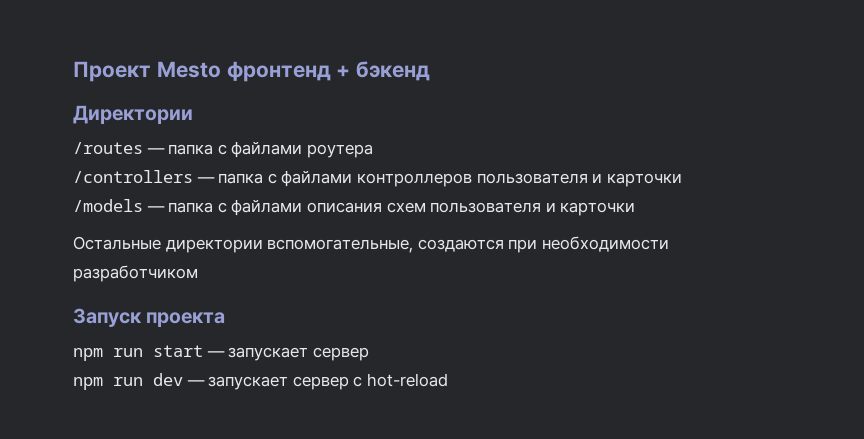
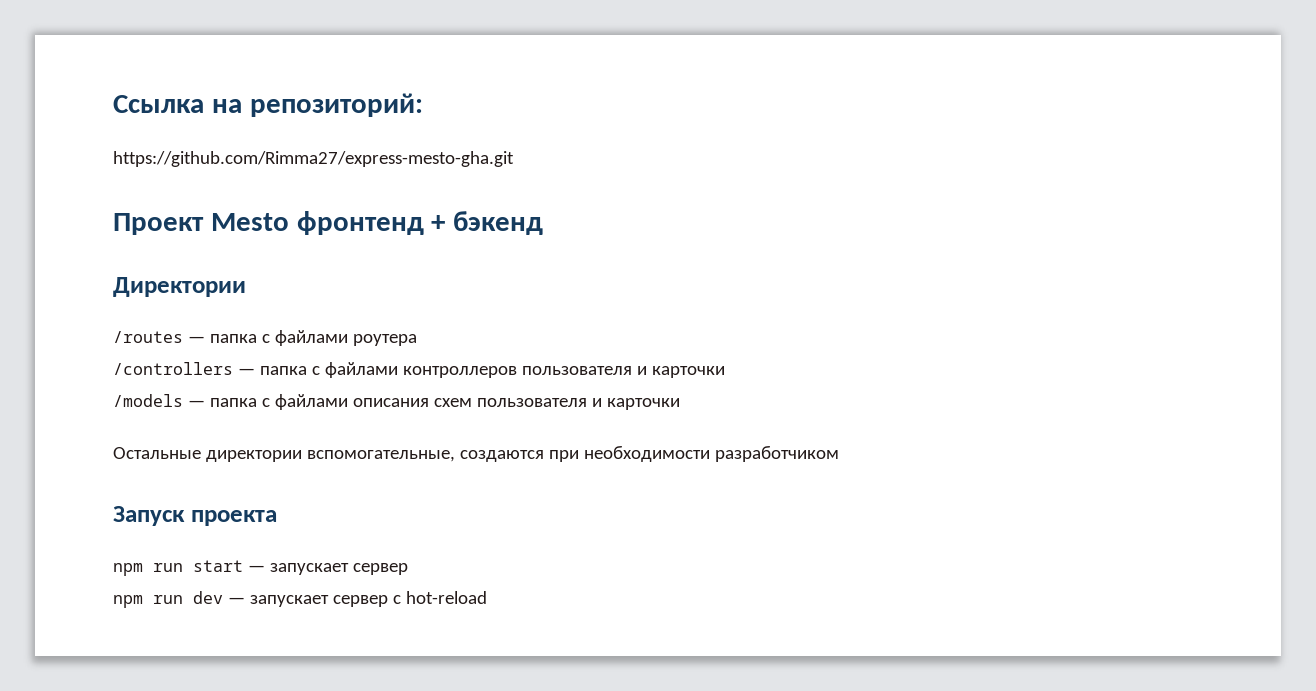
(73, 71) none -> [113,93,423,117] [113,151,514,167] Ссылка на репозиторий: // https://github.com/Rimma27/express-mesto-gha.git //

